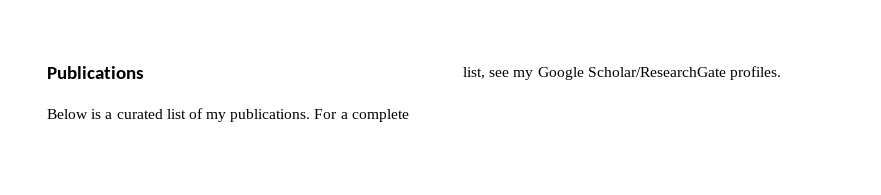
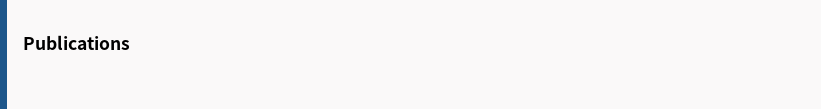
[47,108,409,122] [463,66,781,80] // Below is a curated list of my publications. For a complete list, see my Google Scholar/ResearchGate profiles. -> (130, 42) none

